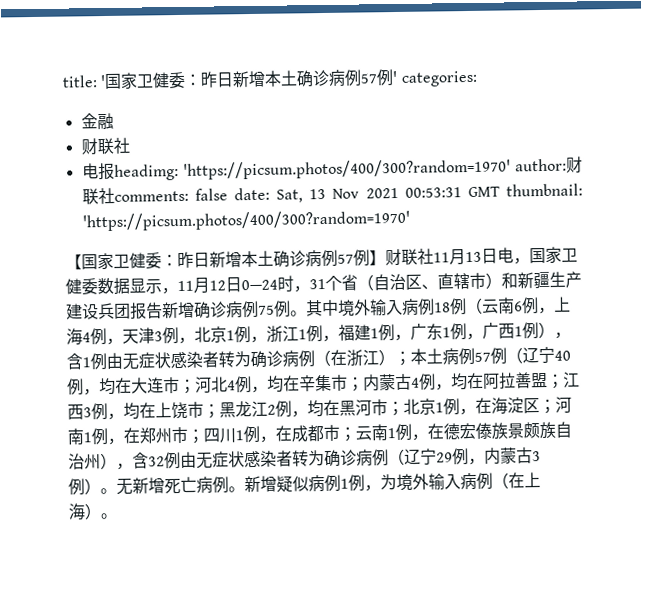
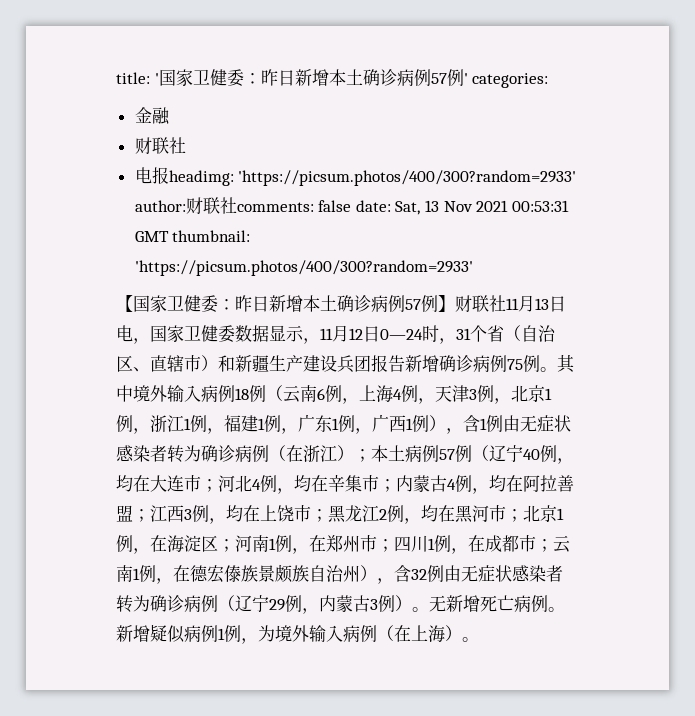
[182,158,511,180] 'https://picsum.photos/400/300?random=1970' -> [238,170,577,186] 'https://picsum.photos/400/300?random=2933'
[81,209,410,232] 'https://picsum.photos/400/300?random=1970' -> [134,260,473,276] 'https://picsum.photos/400/300?random=2933'

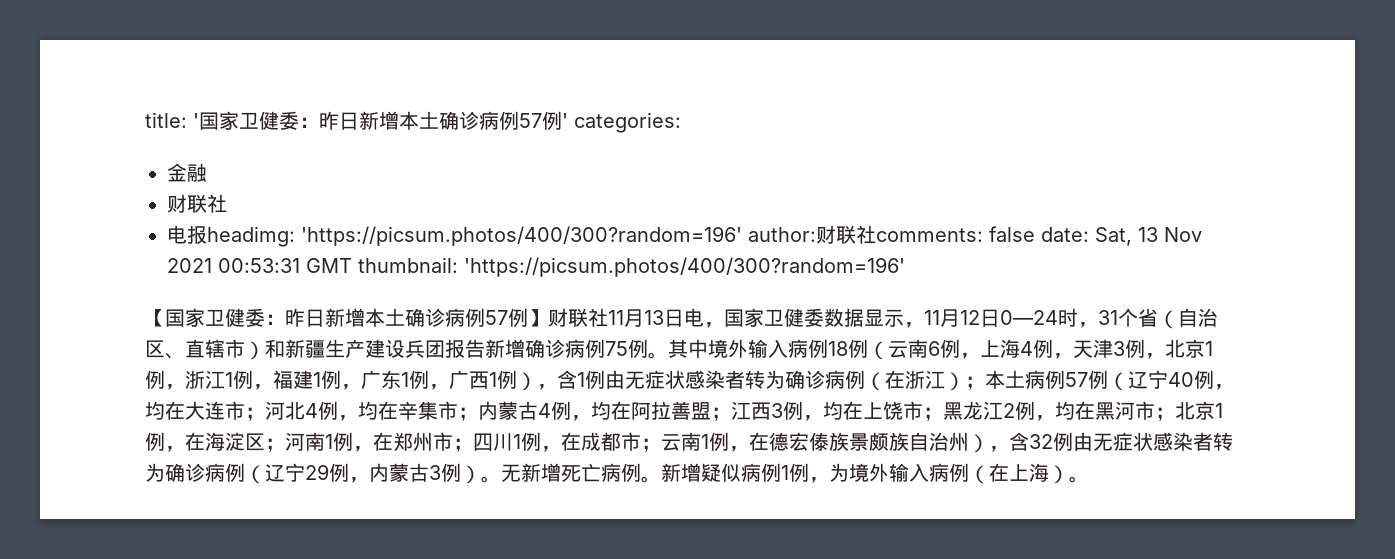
[238,170,577,186] 'https://picsum.photos/400/300?random=2933' -> [301,226,742,246] 'https://picsum.photos/400/300?random=196'
[134,260,473,276] 'https://picsum.photos/400/300?random=2933' -> [464,257,905,277] 'https://picsum.photos/400/300?random=196'

